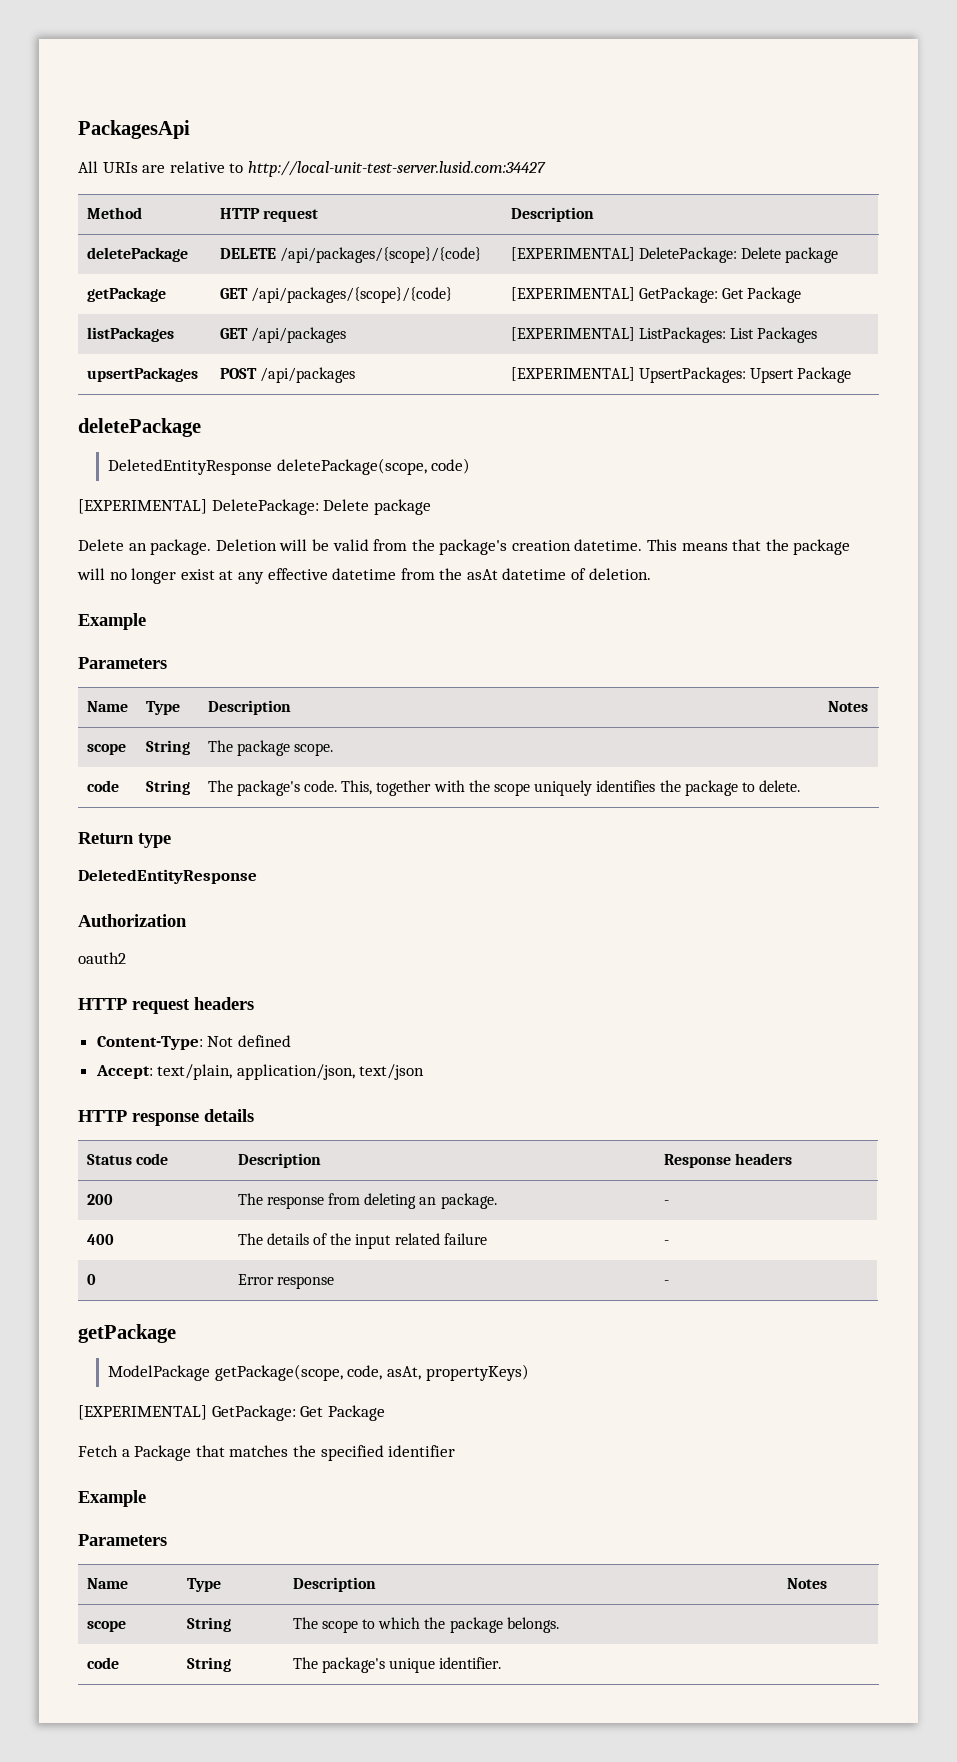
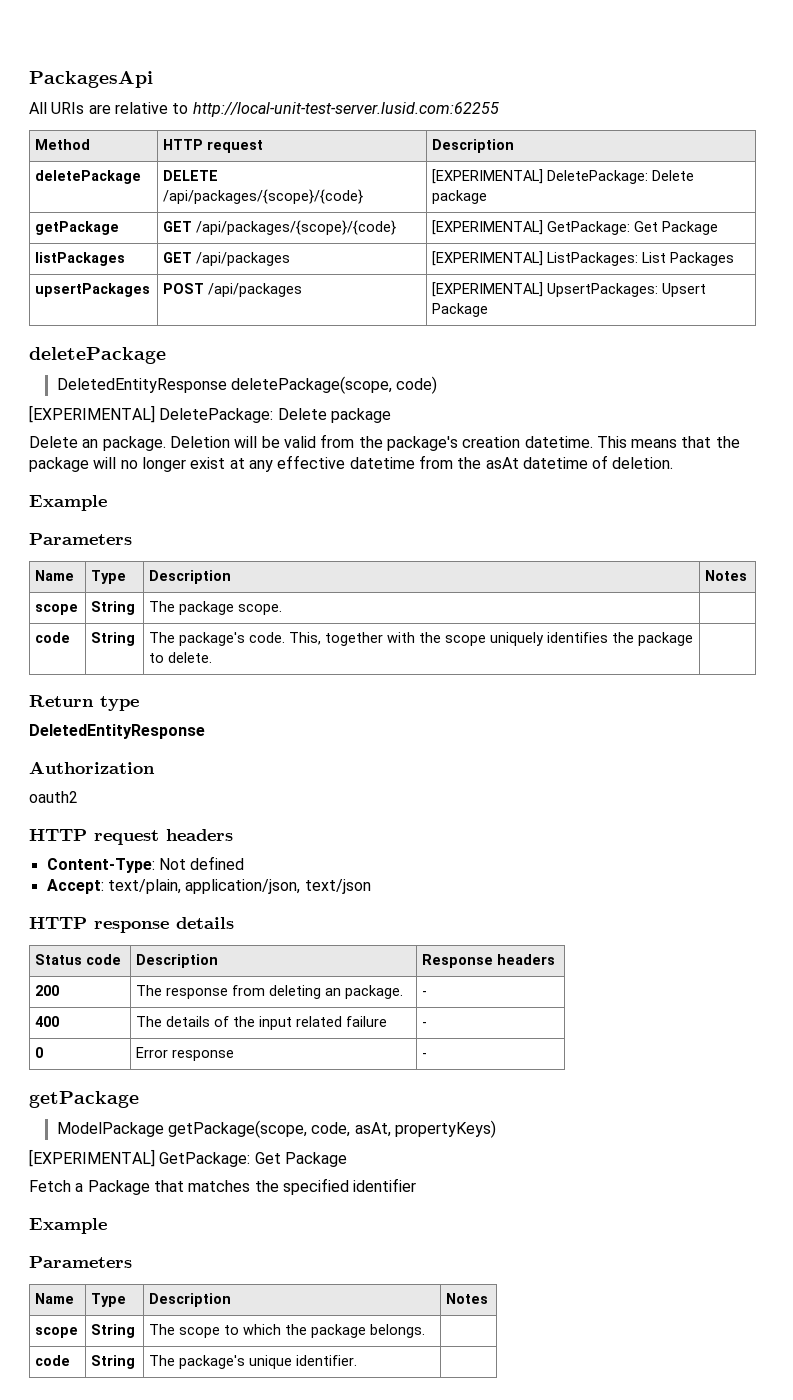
[247,161,546,177] http://local-unit-test-server.lusid.com:34427 -> [192,102,499,117] http://local-unit-test-server.lusid.com:62255

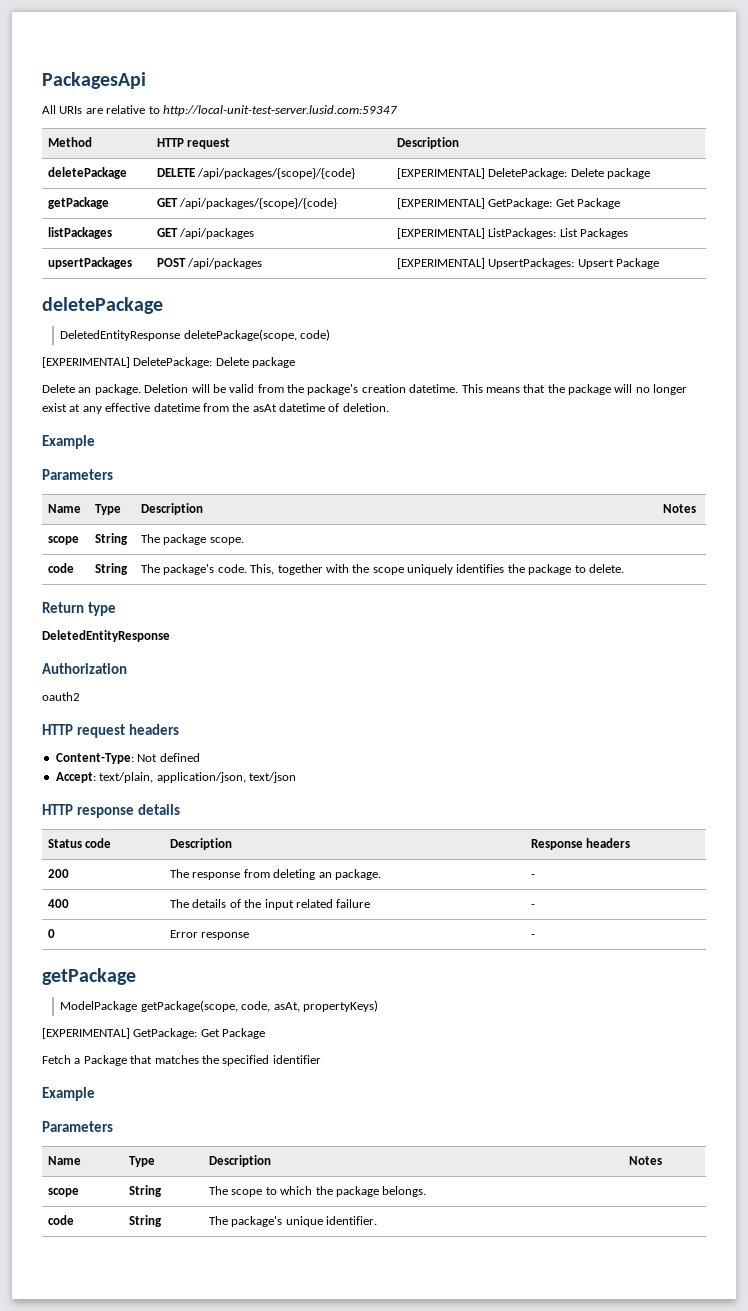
[192,102,499,117] http://local-unit-test-server.lusid.com:62255 -> [162,105,397,116] http://local-unit-test-server.lusid.com:59347

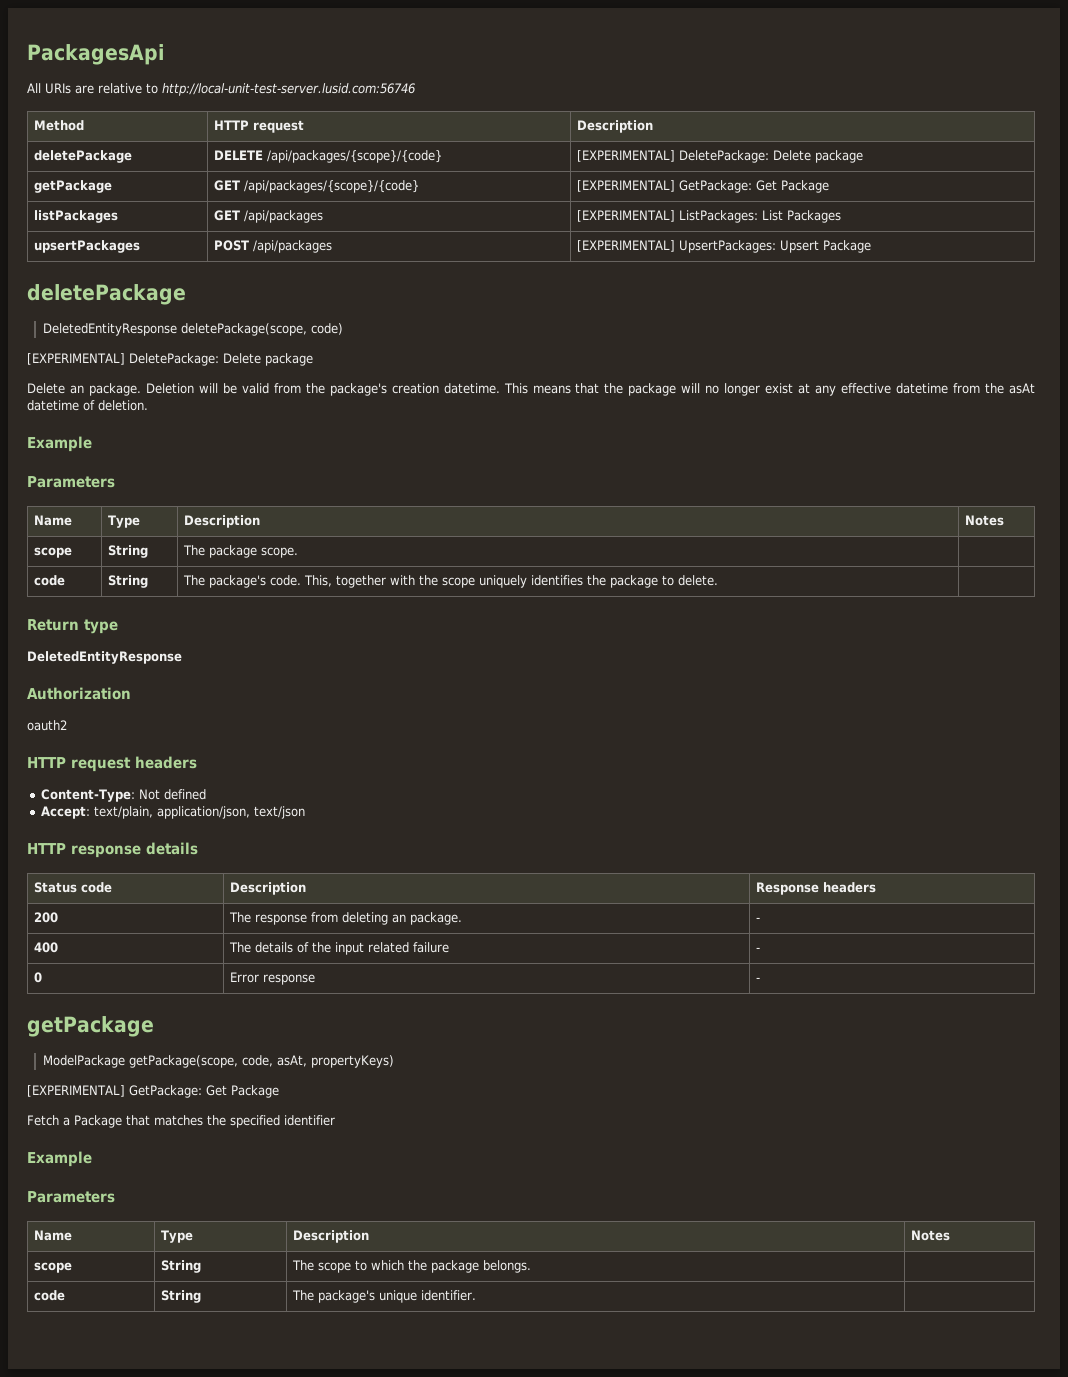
[162,105,397,116] http://local-unit-test-server.lusid.com:59347 -> [162,83,415,96] http://local-unit-test-server.lusid.com:56746

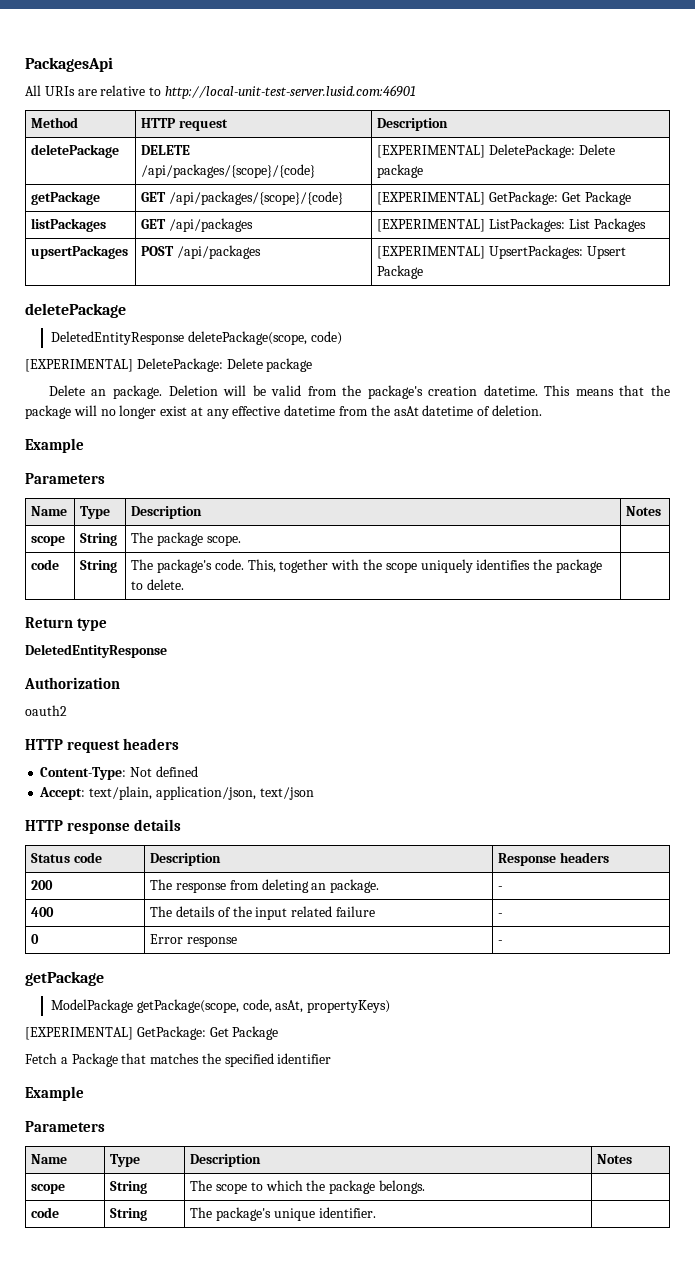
[162,83,415,96] http://local-unit-test-server.lusid.com:56746 -> [164,85,416,99] http://local-unit-test-server.lusid.com:46901

